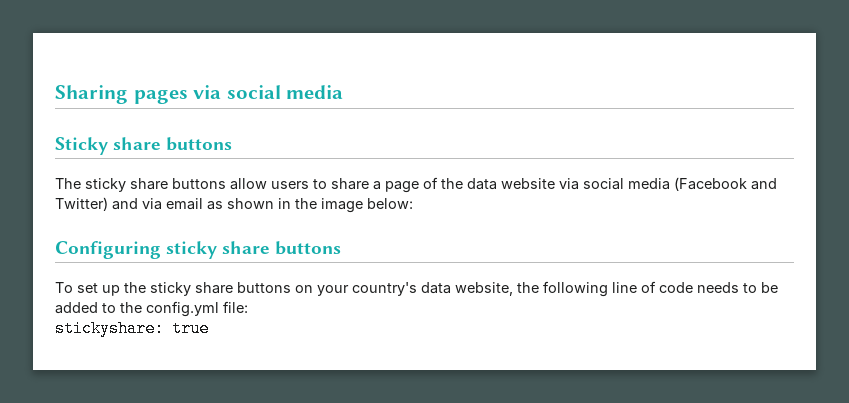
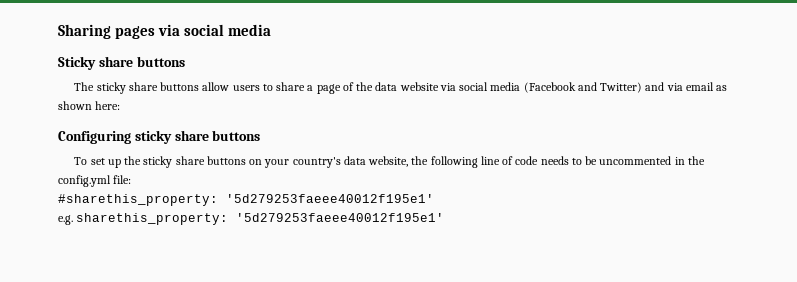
[278,198,413,213] in the image below: -> [95,101,121,110] here:
[55,302,116,314] added to -> [599,156,685,165] uncommented in
[55,320,209,337] stickyshare: true -> [58,194,434,206] [58,213,445,225] #sharethis_property: '5d279253faeee40012f195e1' // e.g. sharethis_property: '5d279253faeee40012f195e1'

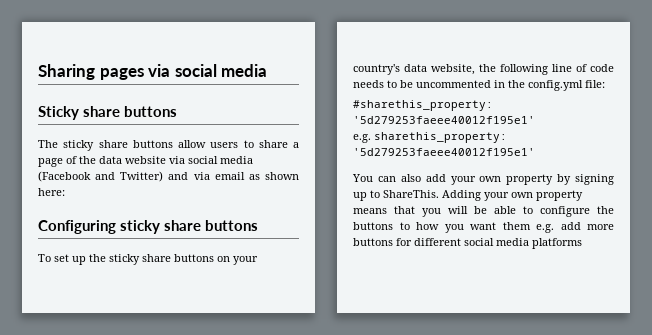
(445, 217) none -> [352,174,614,185] [353,190,583,201] [353,206,614,217] [353,222,614,233] [353,238,582,249] // You can also add your own property by signing up to ShareThis. Adding your own property means that you will be able to configure the buttons to how you want them e.g. add more buttons for different social media platforms

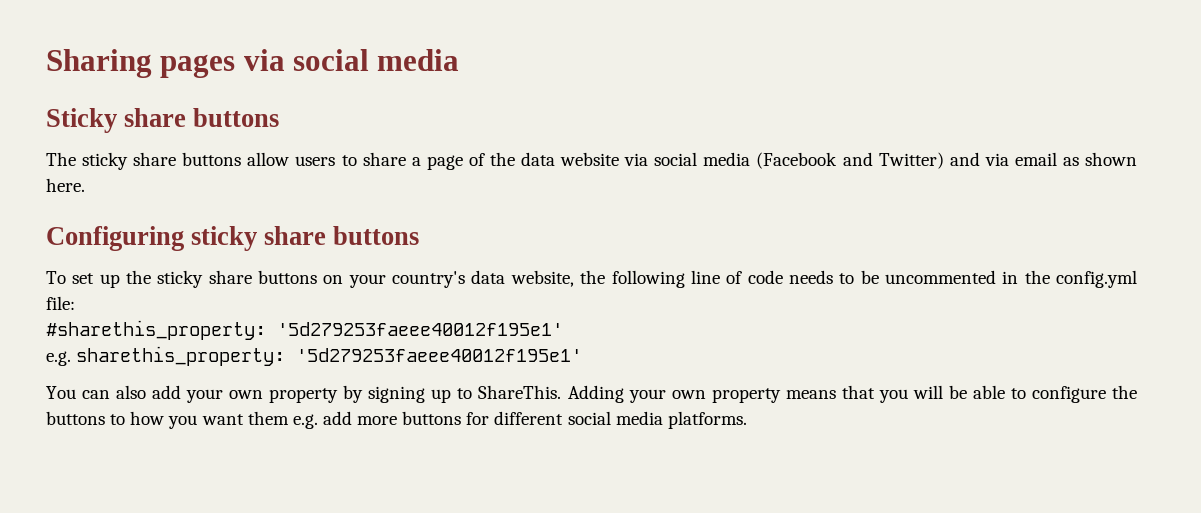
[38,188,65,196] here: -> [46,178,85,192] here.
[532,238,582,249] platforms -> [667,411,747,429] platforms.

